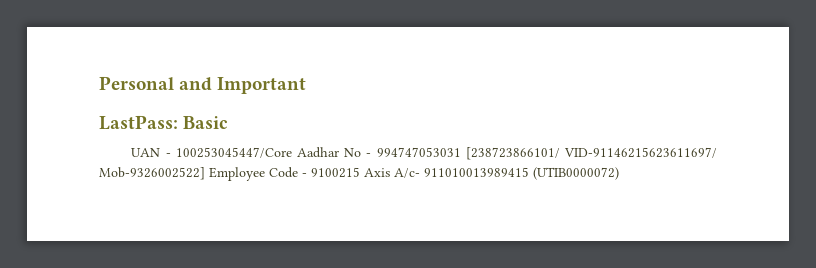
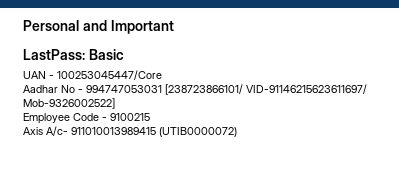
(292, 152) none -> (162, 75) //
(205, 173) none -> (115, 103) //
(360, 172) none -> (150, 117) //

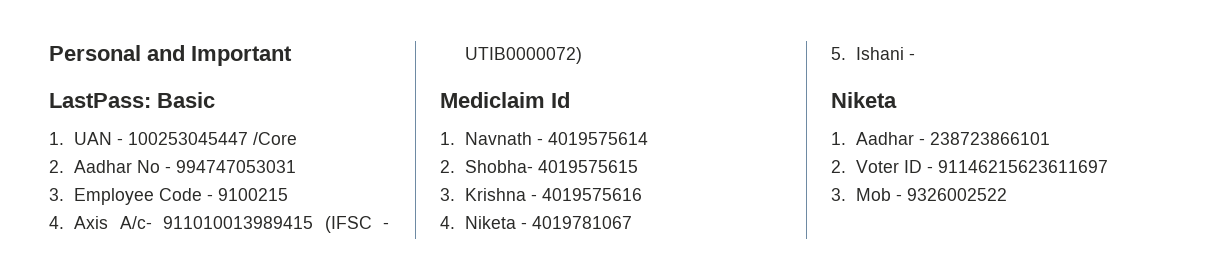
(124, 54) none -> [49,132,64,145] 1.
[57,70,162,80] 100253045447/Core // -> [128,132,298,145] [49,160,64,173] 100253045447 /Core // 2.
[165,84,367,95] [23,98,115,109] [238723866101/ VID-91146215623611697/ Mob-9326002522] // -> [49,188,64,201] // 3.
(150, 117) none -> [49,216,64,229] 4.
[159,127,237,137] (UTIB0000072) -> [324,216,389,233] [465,47,583,64] [440,92,570,108] [440,132,649,145] [440,160,639,173] [440,188,643,201] [440,216,633,229] [831,47,916,60] [831,92,897,108] [831,132,1051,145] [831,160,1109,173] [831,188,1008,201] (IFSC - UTIB0000072) // Mediclaim Id // 1. Navnath - 4019575614 // 2. Shobha- 4019575615 // 3. Krishna - 4019575616 // 4. Niketa - 4019781067 // 5. Ishani - // Niketa // 1. Aadhar - 238723866101 // 2. Voter ID - 91146215623611697 // 3. Mob - 9326002522

